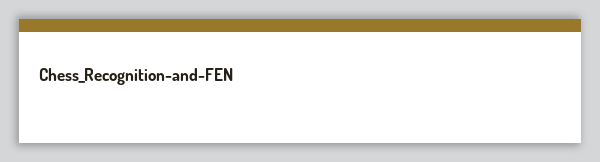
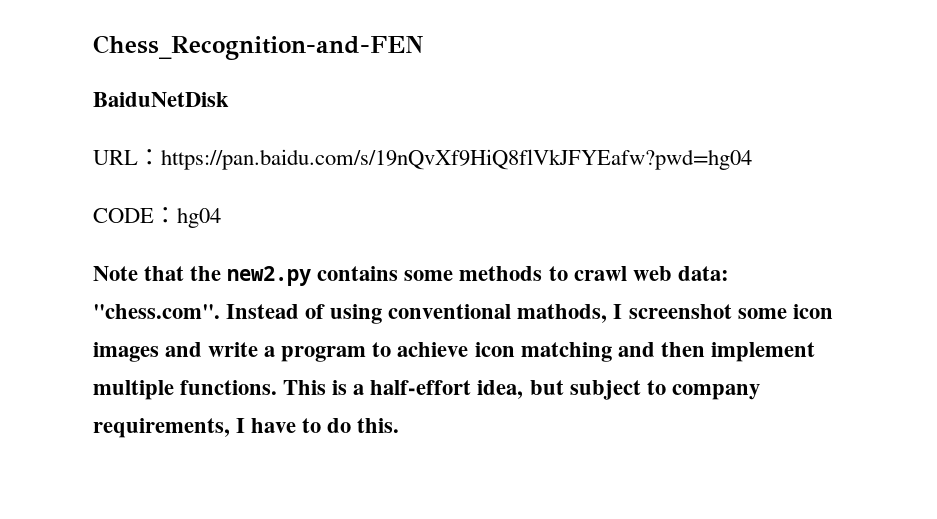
(233, 76) none -> [93,92,229,107] [93,149,752,170] [93,207,221,228] [93,266,729,286] [93,304,833,324] [93,342,815,362] [93,380,760,400] [93,418,400,438] // BaiduNetDisk // URL：https://pan.baidu.com/s/19nQvXf9HiQ8flVkJFYEafw?pwd=hg04 // CODE：hg04 // Note that the new2.py contains some methods to crawl web data: "chess.com". Instead of using conventional mathods, I screenshot some icon images and write a program to achieve icon matching and then implement multiple functions. This is a half-effort idea, but subject to company requirements, I have to do this.

